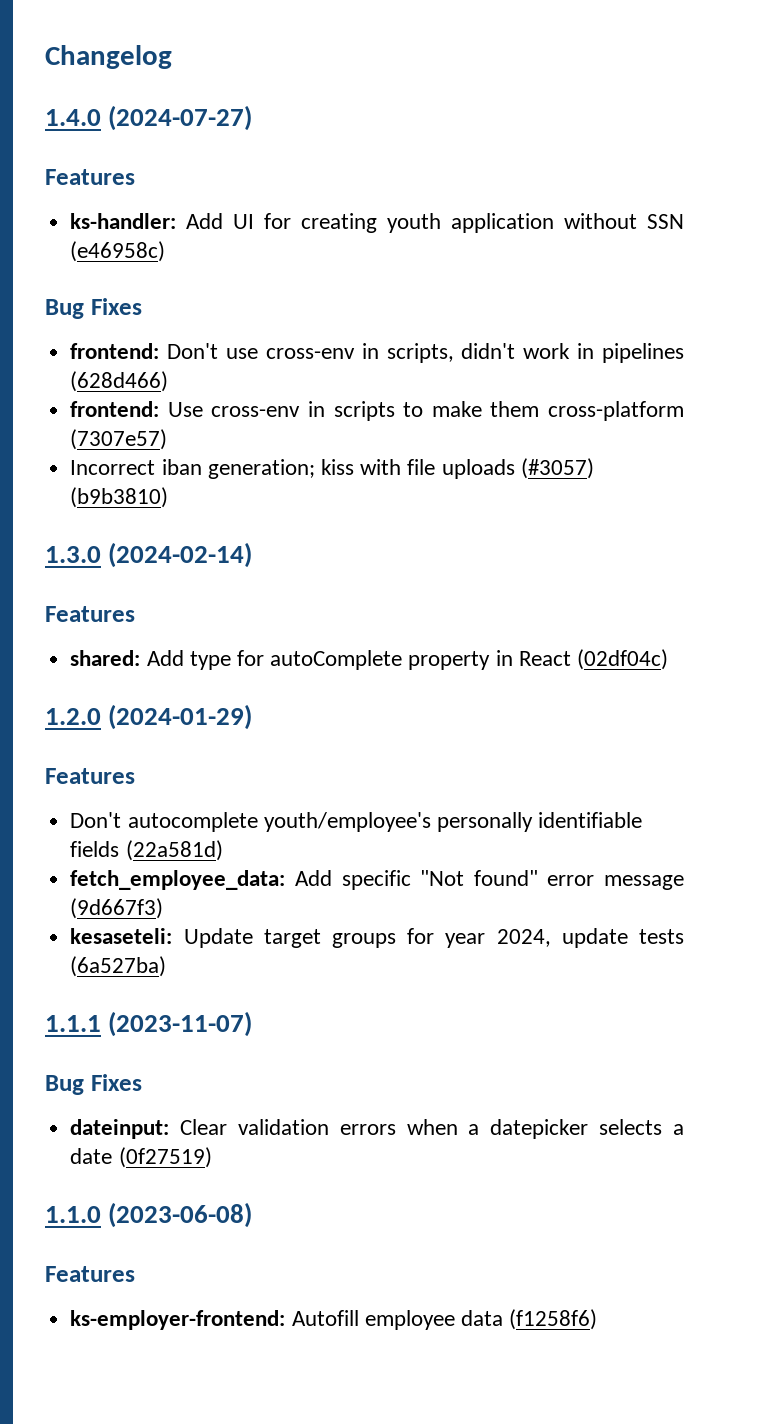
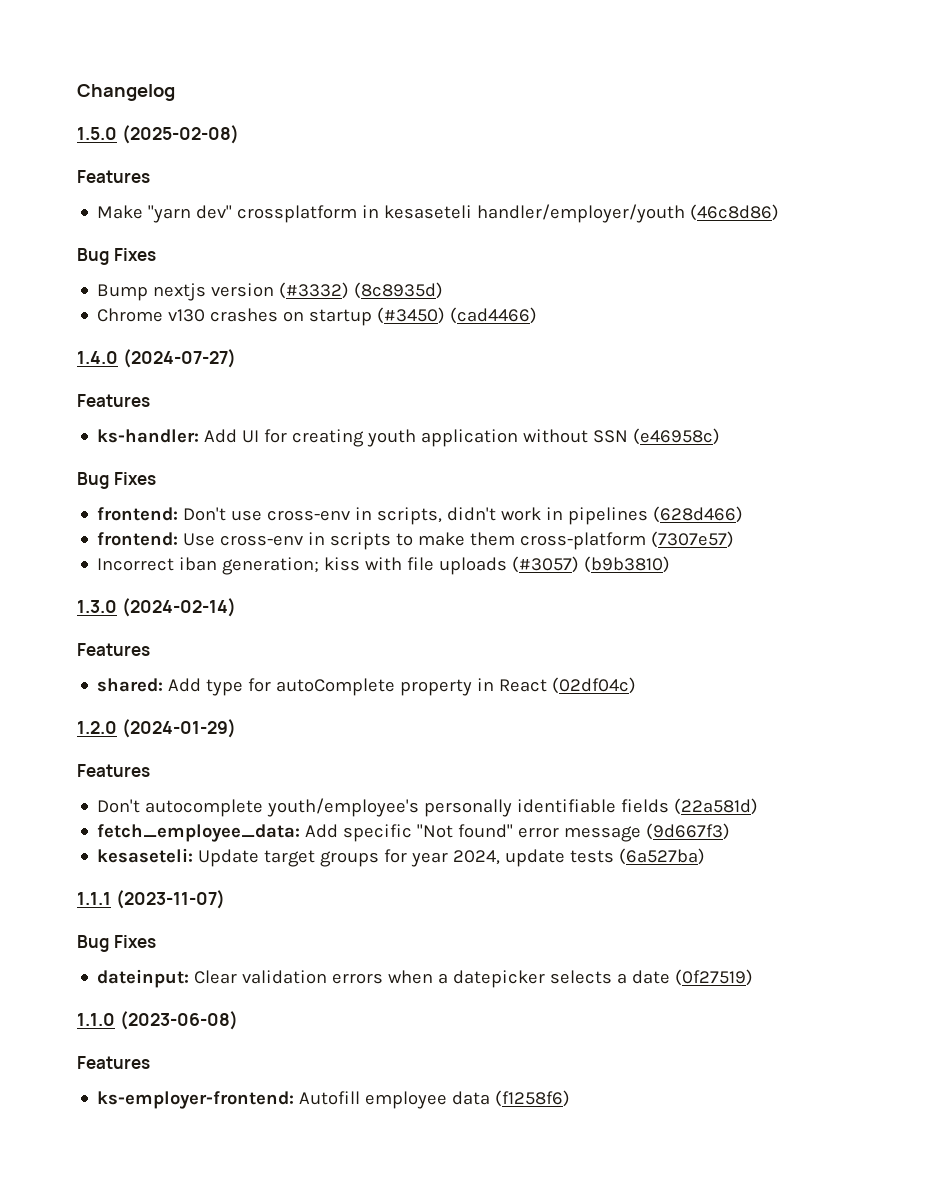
(172, 57) none -> [77,125,239,144] [77,170,150,183] [97,204,780,223] [77,248,156,265] [97,282,444,301] [97,307,538,326] // 1.5.0 (2025-02-08) // Features // Make "yarn dev" crossplatform in kesaseteli handler/employer/youth (46c8d86) // Bug Fixes // Bump nextjs version (#3332) (8c8935d) // Chrome v130 crashes on startup (#3450) (cad4466)

